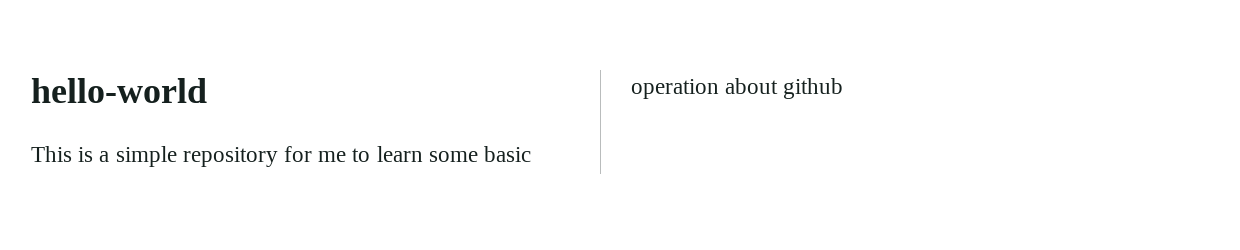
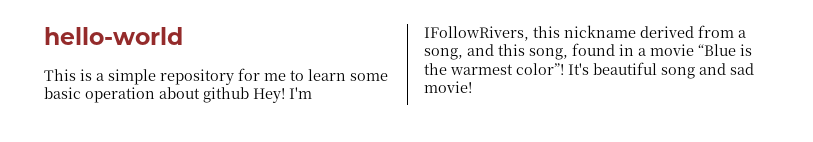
(844, 88) none -> [253,87,312,103] [424,25,746,41] [424,43,752,60] [424,62,754,79] [424,81,472,93] Hey! I'm IFollowRivers, this nickname derived from a song, and this song, found in a movie “Blue is the warmest color”! It's beautiful song and sad movie!

